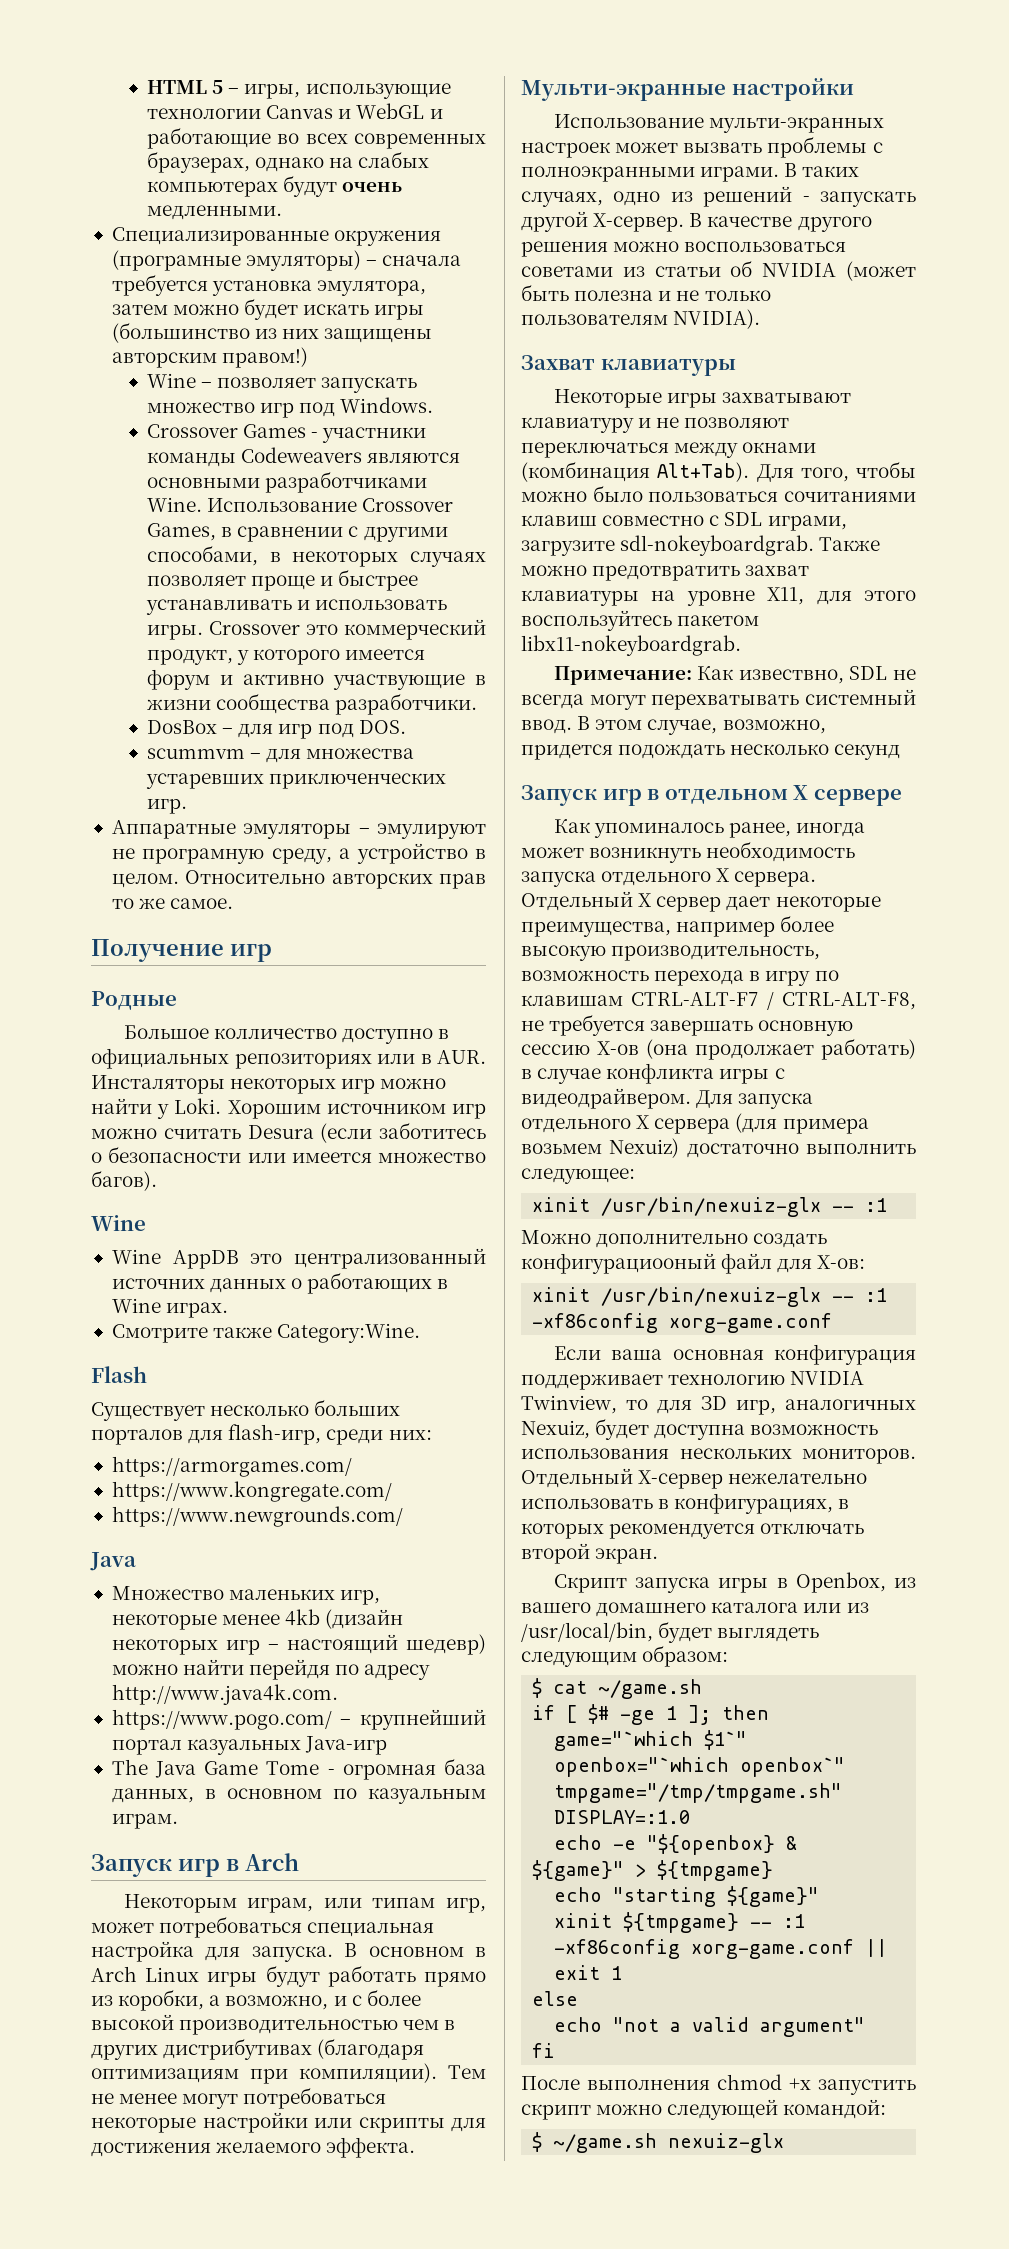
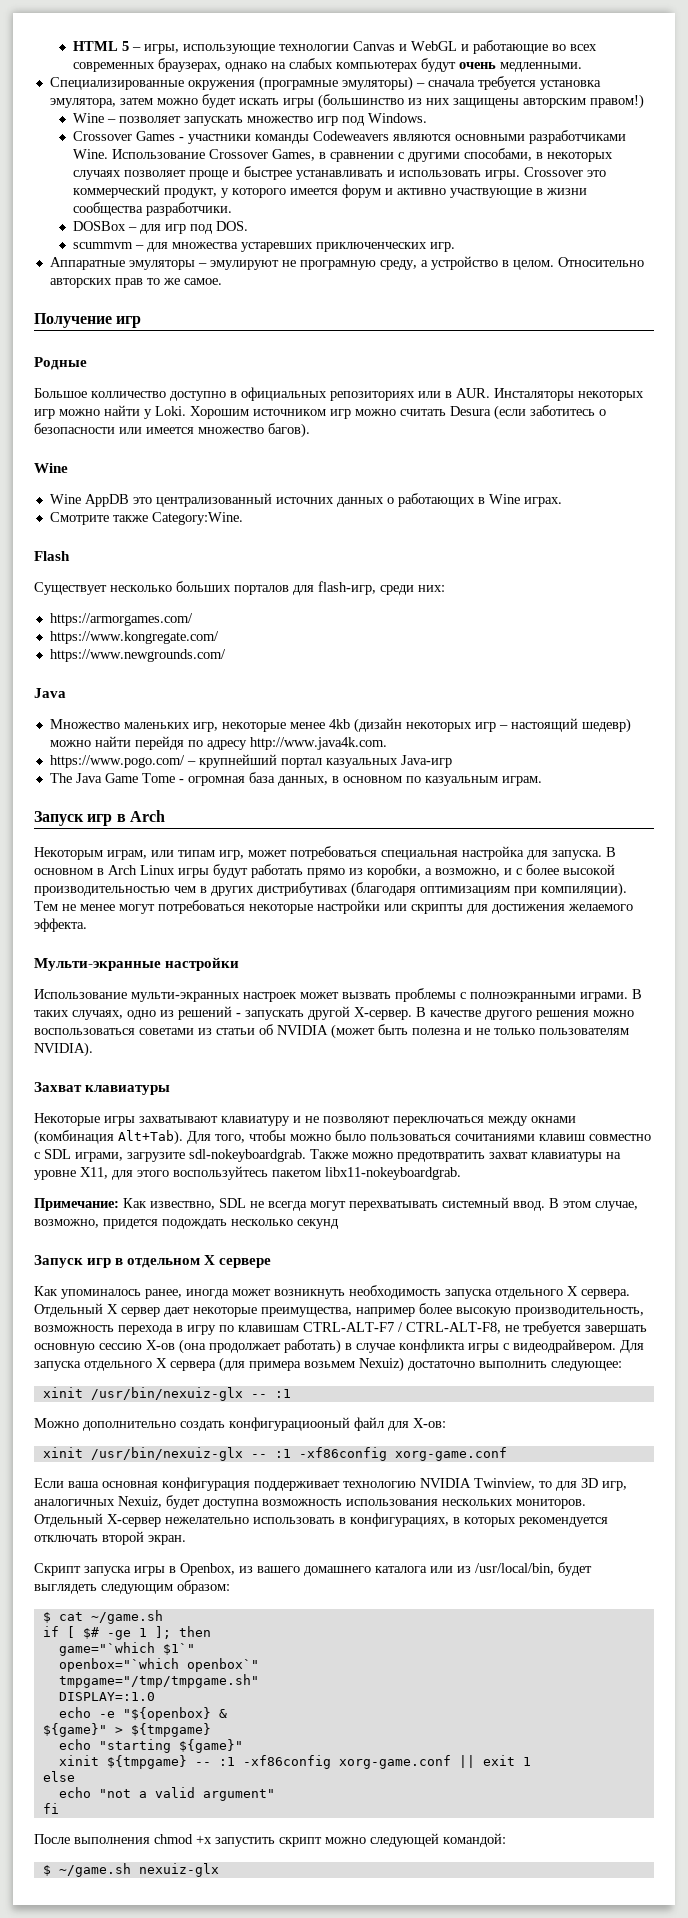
[146,720,217,734] DosBox -> [73,221,127,231] DOSBox

